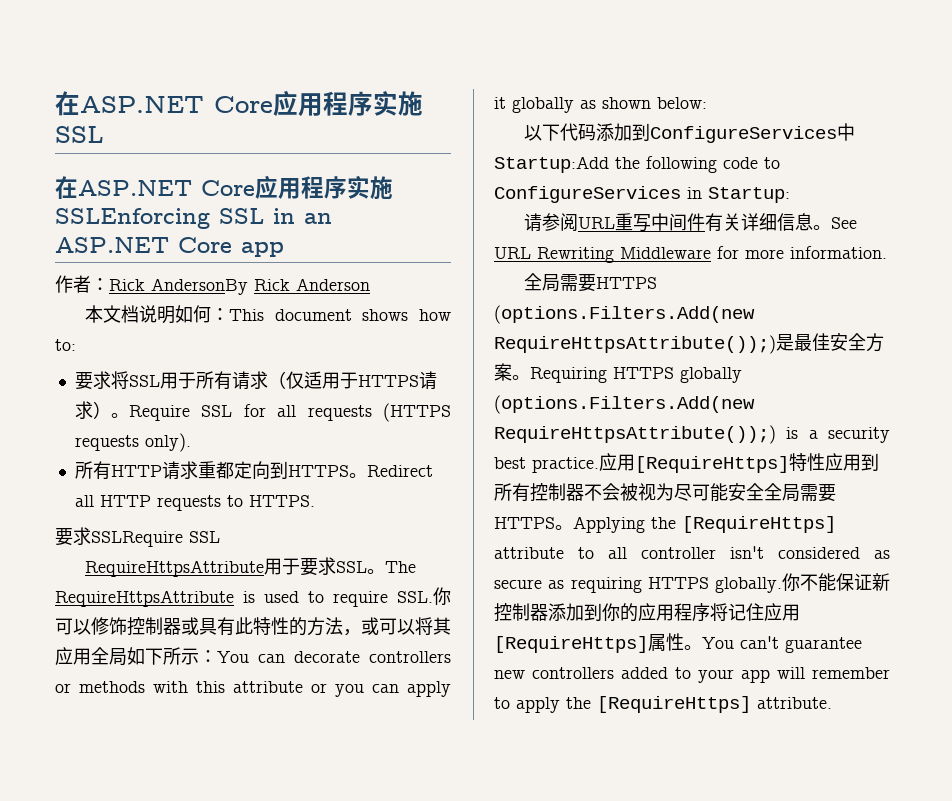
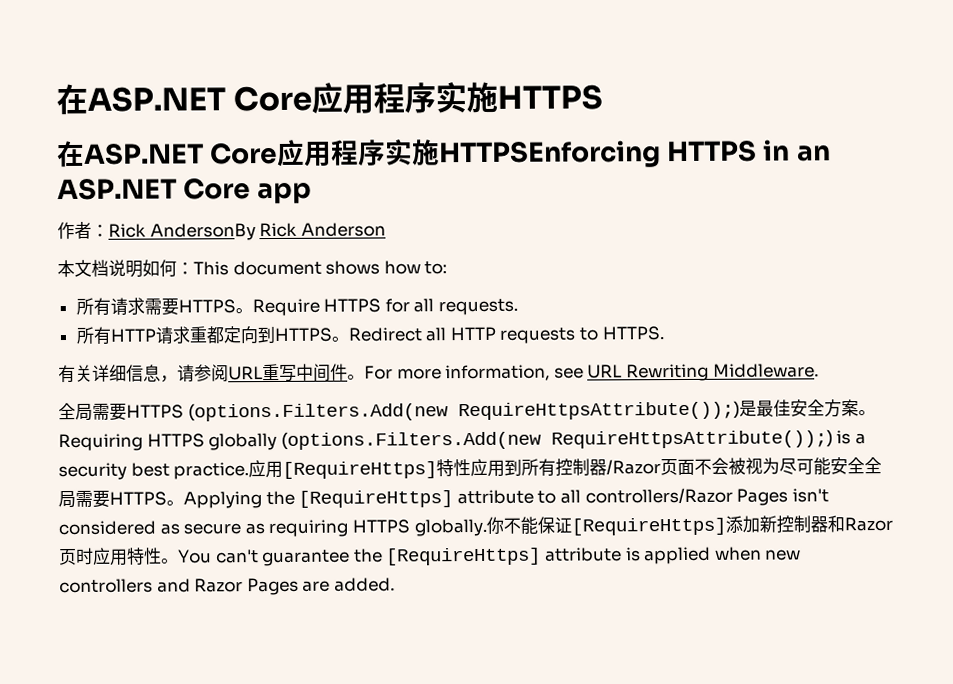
[55,90,423,116] [55,126,104,143] [55,175,393,199] [55,208,264,229] 在ASP.NET Core应用程序实施SSL // 在ASP.NET Core应用程序实施SSLEnforcing SSL -> [56,81,604,116] [57,139,758,169] 在ASP.NET Core应用程序实施HTTPS // 在ASP.NET Core应用程序实施HTTPSEnforcing HTTPS
[74,371,437,390] [74,401,451,422] [74,433,191,452] 要求将SSL用于所有请求（仅适用于HTTPS请求）。Require SSL for all requests (HTTPS requests only). -> [75,297,519,317] 所有请求需要HTTPS。Require HTTPS for all requests.
[55,527,220,547] [84,557,416,577] [55,587,451,607] [55,617,451,636] [55,647,451,666] [55,681,451,697] [494,97,707,113] [523,123,855,143] [494,156,780,173] [494,186,790,203] 要求SSLRequire SSL // RequireHttpsAttribute用于要求SSL。The RequireHttpsAttribute is used to require SSL.你可以修饰控制器或具有此特性的方法，或可以将其应用全局如下所示：You can decorate controllers or methods with this attribute or you can apply it globally as shown below: // 以下代码添加到ConfigureServices中Startup:Add the following code to ConfigureServices in Startup: // -> [58,364,178,384] 有关详细信息，
[704,213,857,232] [494,246,887,263] 有关详细信息。See URL Rewriting Middleware for more information. -> [347,363,819,382] 。For more information, see URL Rewriting Middleware.
(584, 492) none -> [606,458,696,476] /Razor页面
[641,547,716,559] controller -> [584,487,789,506] controllers/Razor Pages
[872,573,890,591] [494,603,800,622] [494,633,862,653] [494,667,890,683] [494,696,832,713] 新控制器添加到你的应用程序将记住应用[RequireHttps]属性。You can't guarantee new controllers added to your app will remember to apply the [RequireHttps] attribute. -> [570,515,893,536] [59,546,802,567] [59,577,395,596] [RequireHttps]添加新控制器和Razor页时应用特性。You can't guarantee the [RequireHttps] attribute is applied when new controllers and Razor Pages are added.

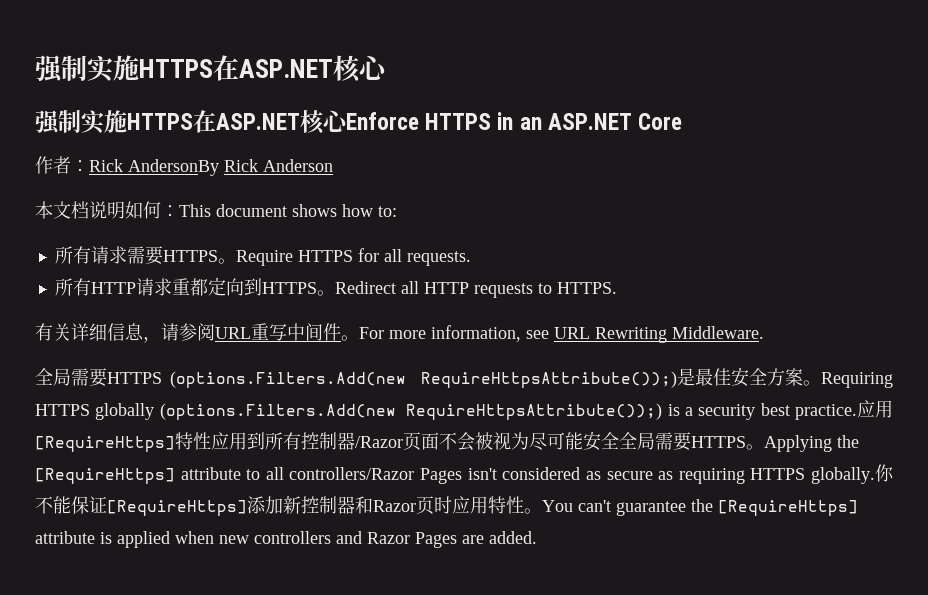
[56,81,604,116] [57,139,662,169] 在ASP.NET Core应用程序实施HTTPS // 在ASP.NET Core应用程序实施HTTPSEnforcing -> [35,55,389,83] [35,110,419,135] 强制实施HTTPS在ASP.NET核心 // 强制实施HTTPS在ASP.NET核心Enforce
[257,182,313,205] app -> (683, 121) none

